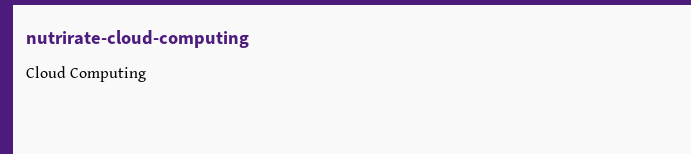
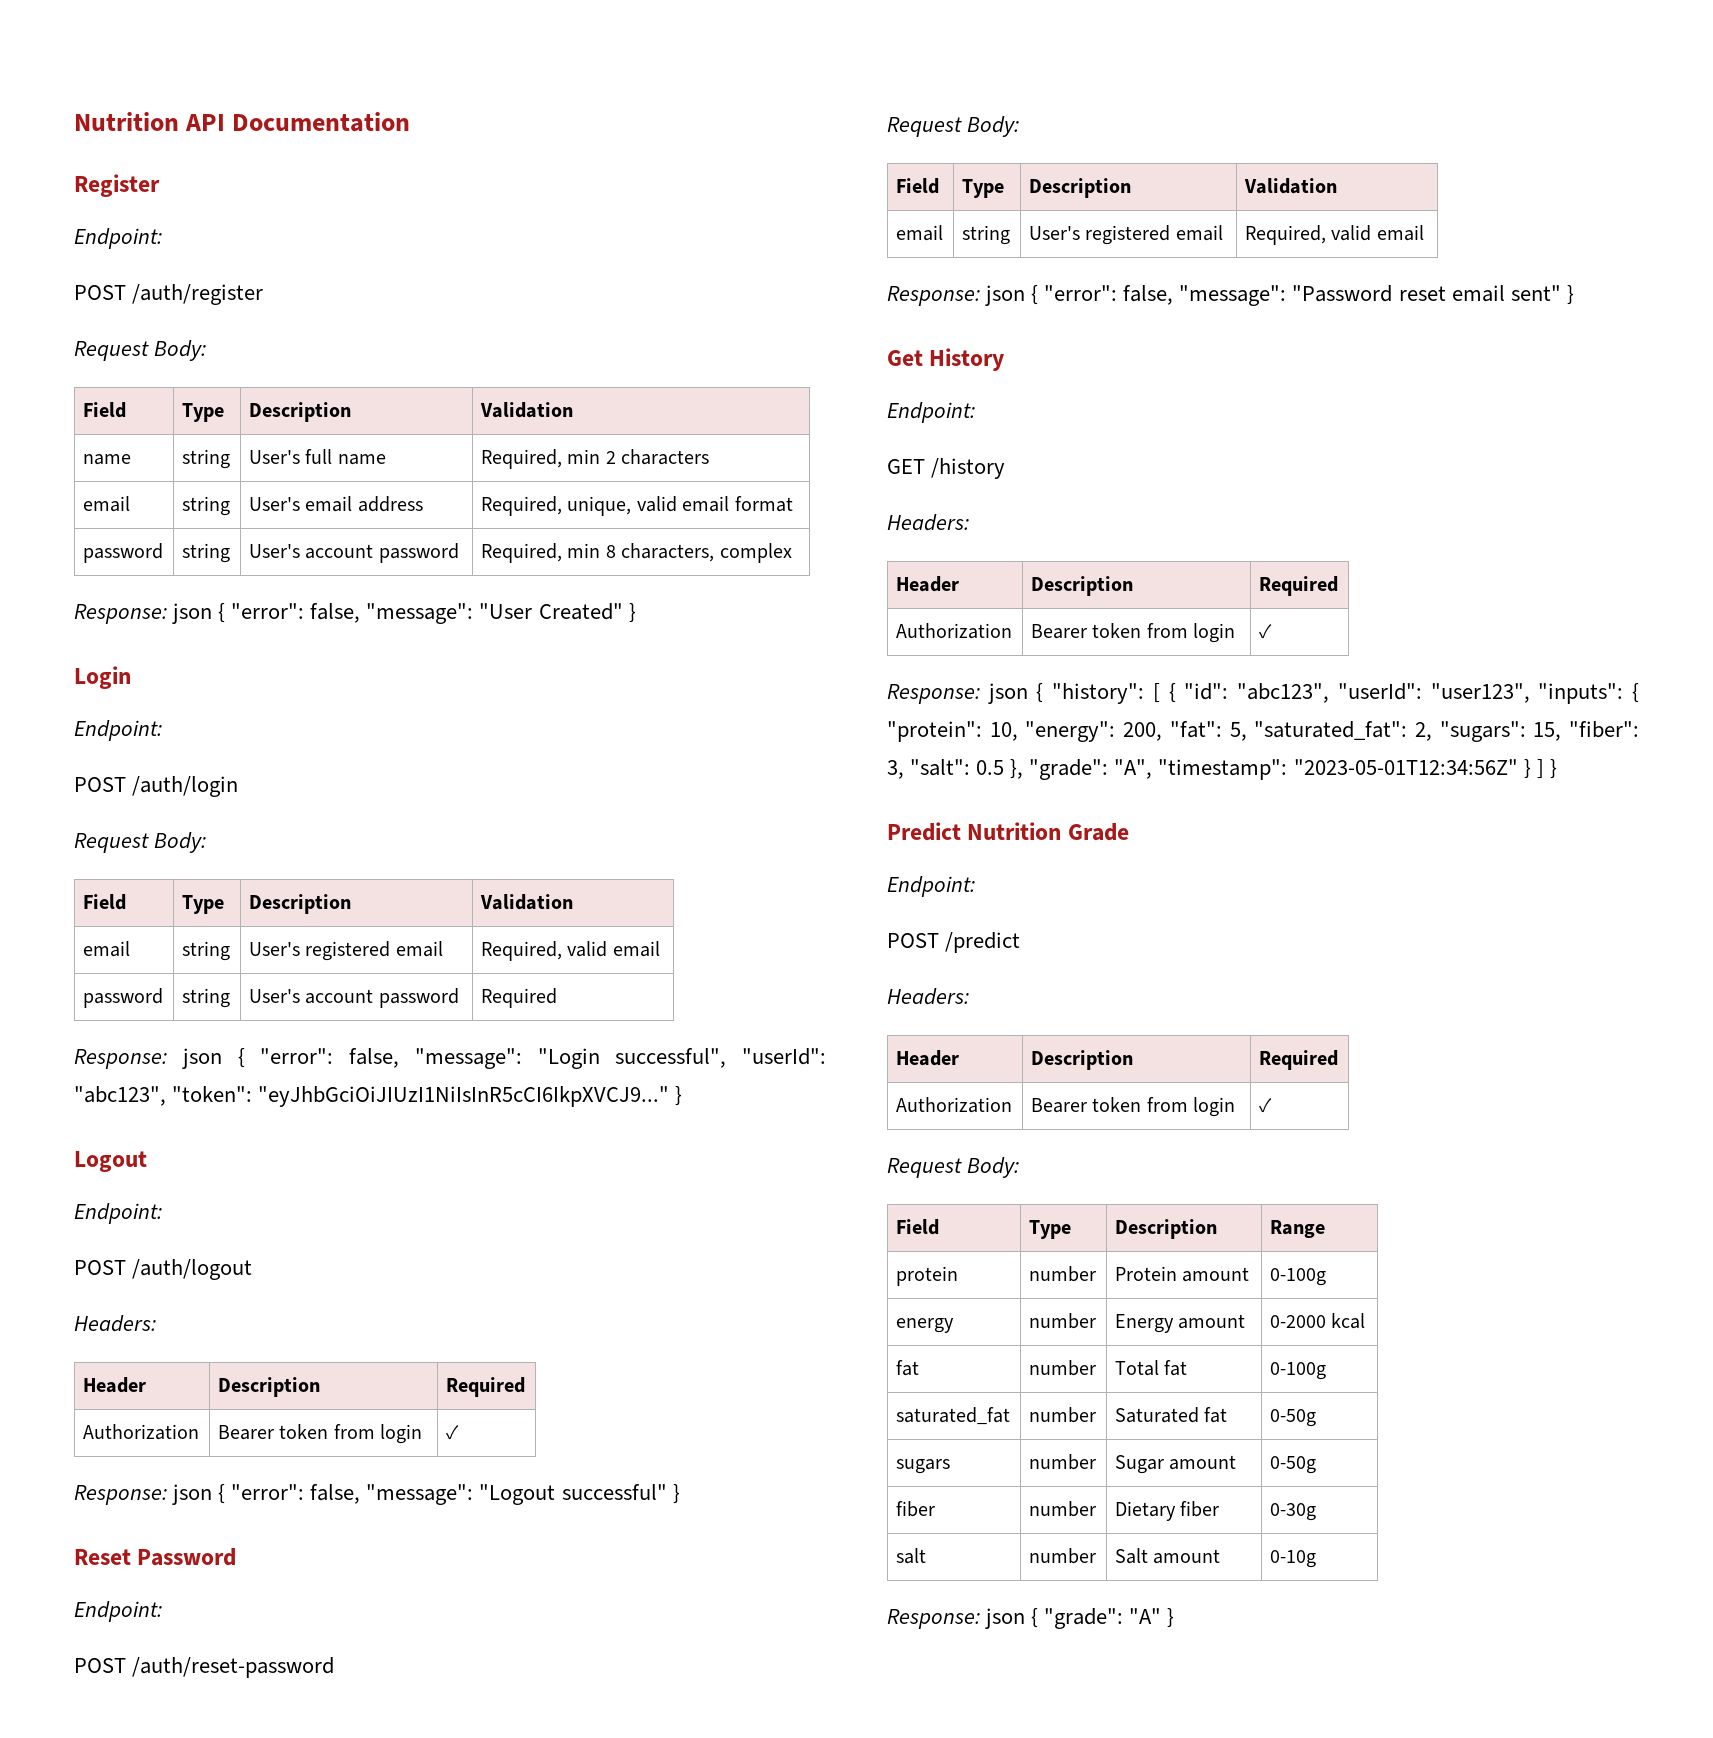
[26,30,249,48] [26,66,147,82] nutrirate-cloud-computing // Cloud Computing -> [74,112,411,132] [74,174,160,197] [74,228,162,249] [74,284,264,305] [74,340,207,361] [83,402,127,418] [182,403,225,422] [249,402,352,422] [480,402,574,418] [83,454,132,465] [182,449,231,469] [249,449,386,465] [481,449,710,469] [83,496,131,512] [182,496,231,516] [249,496,423,512] [481,496,793,516] [83,543,164,563] [182,543,231,563] [249,543,459,563] [481,543,792,563] [74,603,636,624] [74,666,131,689] [74,720,162,741] [74,776,239,797] [74,832,207,853] [83,894,127,910] [182,895,225,914] [249,894,352,914] [480,894,574,910] [83,941,131,957] [182,941,231,961] [249,941,443,961] [481,941,660,961] [83,988,164,1008] [182,988,231,1008] [249,988,459,1008] [481,988,558,1008] [74,1048,826,1069] [74,1086,683,1107] [74,1151,147,1172] [74,1203,162,1224] [74,1259,253,1280] [74,1315,156,1332] [83,1377,147,1393] [218,1377,321,1397] [446,1377,526,1397] [83,1424,200,1440] [218,1424,423,1444] [446,1425,460,1440] [74,1484,680,1505] [74,1548,237,1566] [74,1601,162,1622] [74,1657,335,1678] [887,116,1020,137] [896,178,940,194] [962,179,1005,198] [1029,178,1132,198] [1244,178,1338,194] [896,225,944,241] [962,225,1011,245] [1029,225,1223,245] [1245,225,1424,245] [887,285,1574,306] [887,348,1005,371] [887,402,975,423] [887,458,1006,479] [887,514,969,531] [896,576,960,592] [1031,576,1134,596] [1259,576,1339,596] [896,623,1013,639] [1031,623,1236,643] [1259,624,1273,639] [887,683,1639,704] [887,721,1639,742] [887,759,1557,780] [887,822,1129,841] [887,876,975,897] [887,932,1021,953] [887,988,969,1005] [896,1050,960,1066] [1031,1050,1134,1070] [1259,1050,1339,1070] [896,1097,1013,1113] [1031,1097,1236,1117] [1259,1098,1273,1113] [887,1157,1020,1178] [896,1219,940,1235] [1029,1220,1072,1239] [1115,1219,1218,1239] [1270,1220,1326,1238] [896,1266,959,1286] [1029,1266,1097,1282] [1115,1266,1250,1282] [1270,1268,1327,1286] [896,1318,955,1333] [1029,1313,1097,1329] [1115,1314,1246,1333] [1270,1313,1366,1329] [896,1360,920,1376] [1029,1360,1097,1376] [1115,1360,1188,1376] [1270,1362,1327,1380] [896,1407,1011,1425] [1029,1407,1097,1423] [1115,1407,1228,1423] [1270,1409,1317,1427] [896,1459,951,1474] [1029,1454,1097,1470] [1115,1455,1237,1474] [1270,1456,1317,1474] [896,1501,936,1517] [1029,1501,1097,1517] [1115,1501,1220,1521] [1270,1503,1317,1521] [896,1548,927,1564] [1029,1548,1097,1564] [1115,1548,1221,1564] [1270,1550,1317,1568] [887,1608,1175,1629] Nutrition API Documentation // Register // Endpoint: // POST /auth/register // Request Body: // Field | Type | Description | Validation // name | string | User's full name | Required, min 2 characters // email | string | User's email address | Required, unique, valid email format // password | string | User's account password | Required, min 8 characters, complex // Response: json { "error": false, "message": "User Created" } // Login // Endpoint: // POST /auth/login // Request Body: // Field | Type | Description | Validation // email | string | User's registered email | Required, valid email // password | string | User's account password | Required // Response: json { "error": false, "message": "Login successful", "userId": "abc123", "token": "eyJhbGciOiJIUzI1NiIsInR5cCI6IkpXVCJ9..." } // Logout // Endpoint: // POST /auth/logout // Headers: // Header | Description | Required // Authorization | Bearer token from login | ✓ // Response: json { "error": false, "message": "Logout successful" } // Reset Password // Endpoint: // POST /auth/reset-password // Request Body: // Field | Type | Description | Validation // email | string | User's registered email | Required, valid email // Response: json { "error": false, "message": "Password reset email sent" } // Get History // Endpoint: // GET /history // Headers: // Header | Description | Required // Authorization | Bearer token from login | ✓ // Response: json { "history": [ { "id": "abc123", "userId": "user123", "inputs": { "protein": 10, "energy": 200, "fat": 5, "saturated_fat": 2, "sugars": 15, "fiber": 3, "salt": 0.5 }, "grade": "A", "timestamp": "2023-05-01T12:34:56Z" } ] } // Predict Nutrition Grade // Endpoint: // POST /predict // Headers: // Header | Description | Required // Authorization | Bearer token from login | ✓ // Request Body: // Field | Type | Description | Range // protein | number | Protein amount | 0-100g // energy | number | Energy amount | 0-2000 kcal // fat | number | Total fat | 0-100g // saturated_fat | number | Saturated fat | 0-50g // sugars | number | Sugar amount | 0-50g // fiber | number | Dietary fiber | 0-30g // salt | number | Salt amount | 0-10g // Response: json { "grade": "A" }

